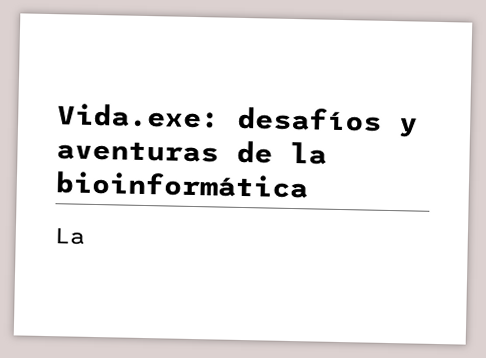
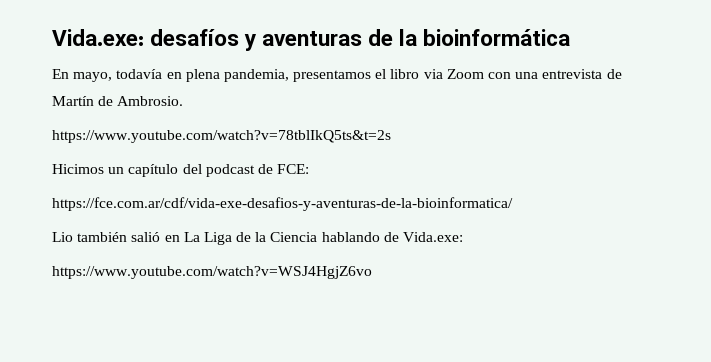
[54,227,85,245] La -> [52,69,622,82] [52,96,184,106] [52,130,391,143] [52,164,310,177] [52,197,513,211] [52,232,464,245] [52,266,372,279] En mayo, todavía en plena pandemia, presentamos el libro via Zoom con una entrevista de Martín de Ambrosio. // https://www.youtube.com/watch?v=78tblIkQ5ts&t=2s // Hicimos un capítulo del podcast de FCE: // https://fce.com.ar/cdf/vida-exe-desafios-y-aventuras-de-la-bioinformatica/ // Lio también salió en La Liga de la Ciencia hablando de Vida.exe: // https://www.youtube.com/watch?v=WSJ4HgjZ6vo

